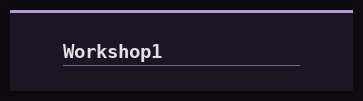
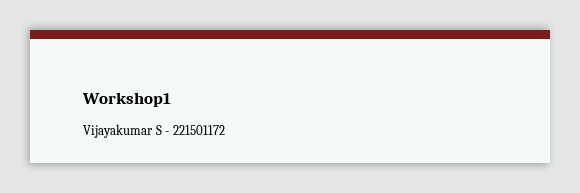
(162, 53) none -> [83,124,225,138] // Vijayakumar S - 221501172

